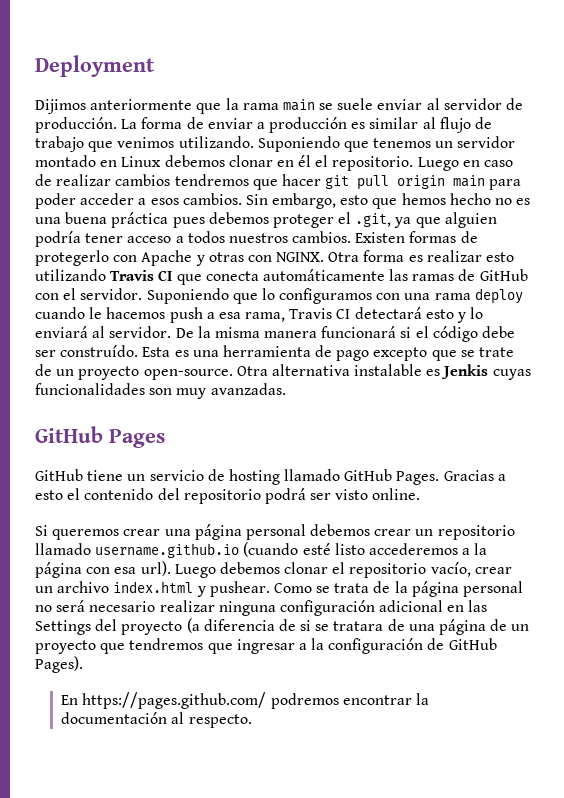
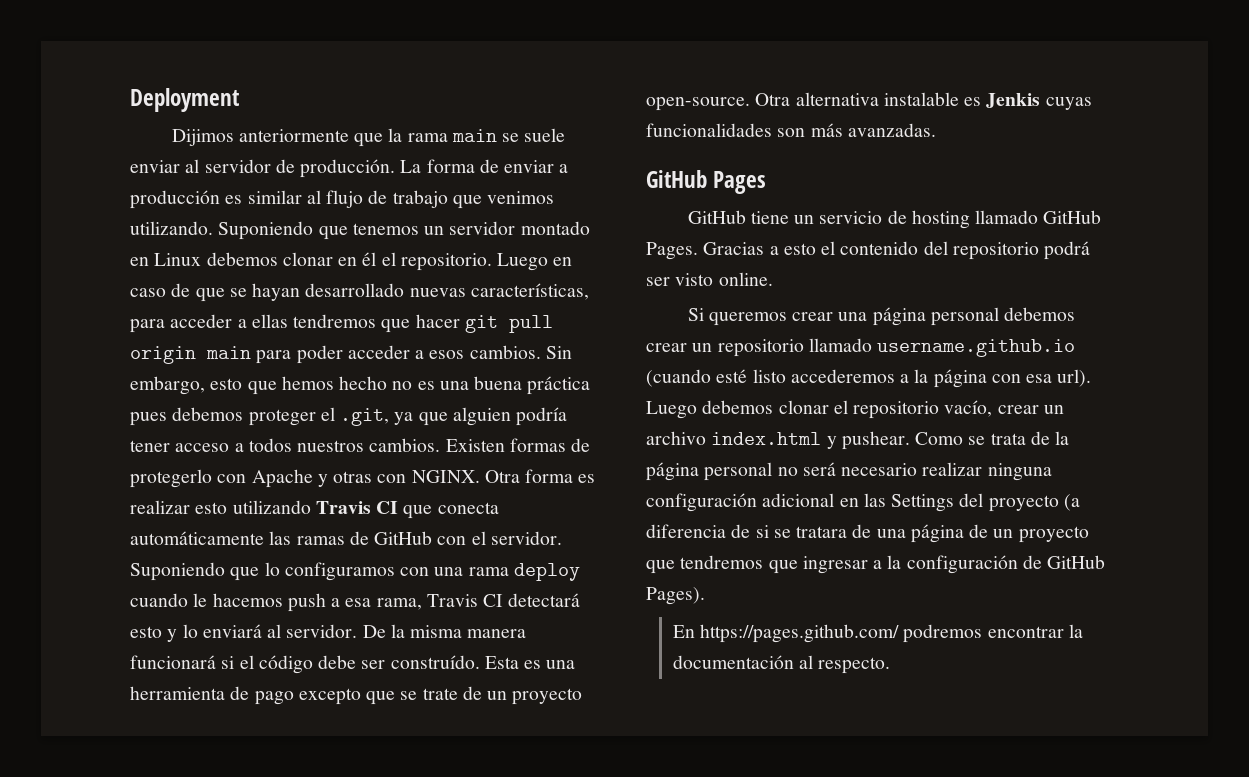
[56,174,171,186] realizar cambios -> [195,283,589,302] [130,314,288,333] que se hayan desarrollado nuevas características, para acceder a ellas
[176,388,207,399] muy -> [810,123,843,137] más

